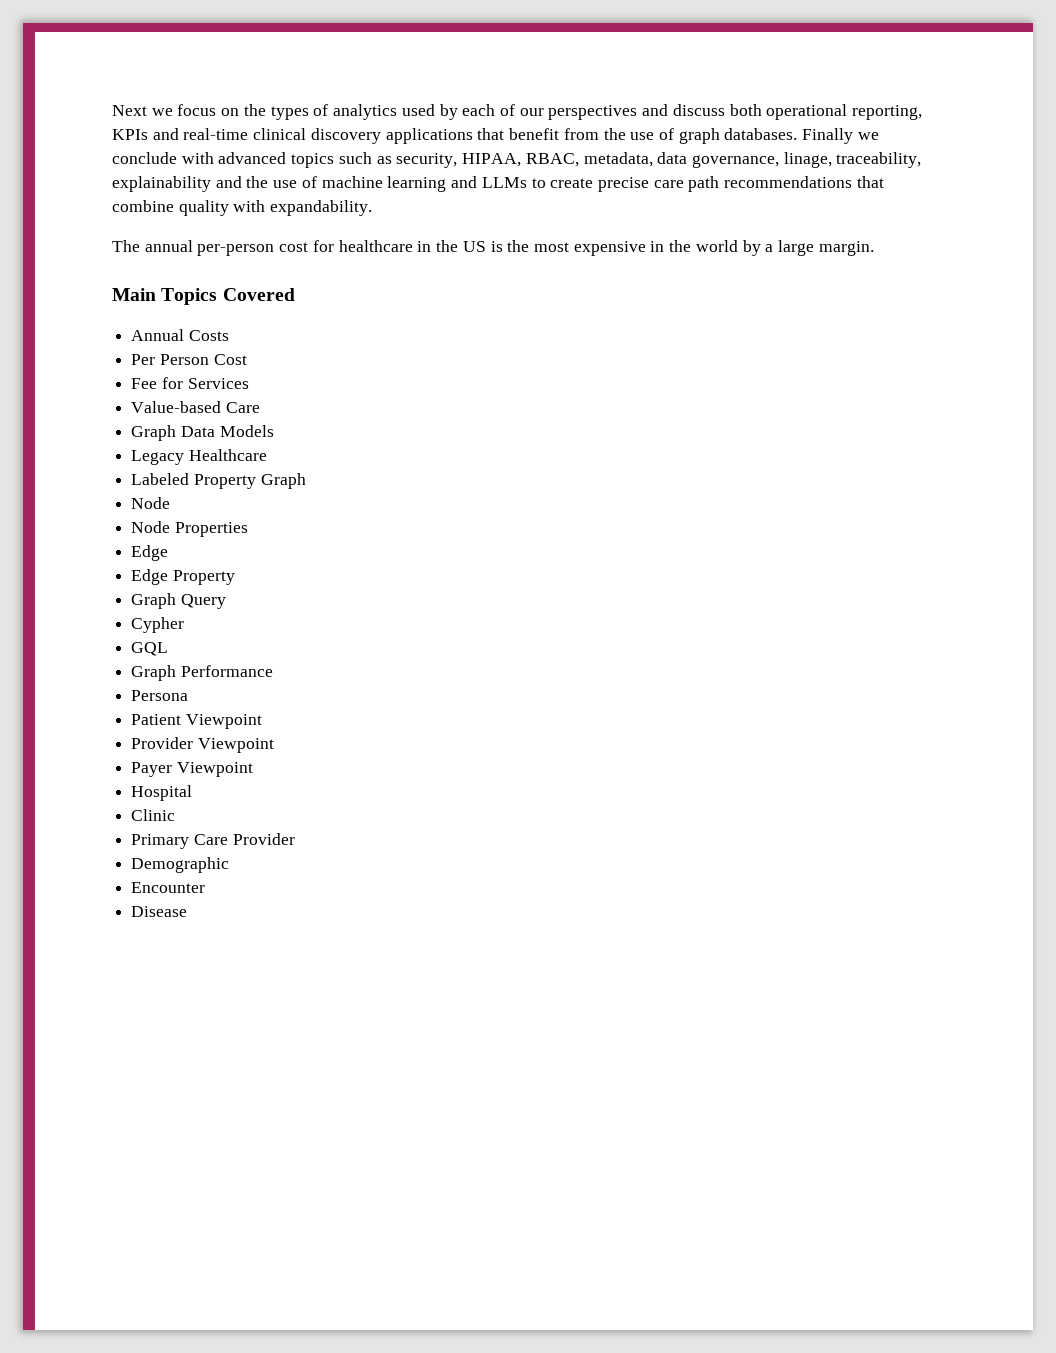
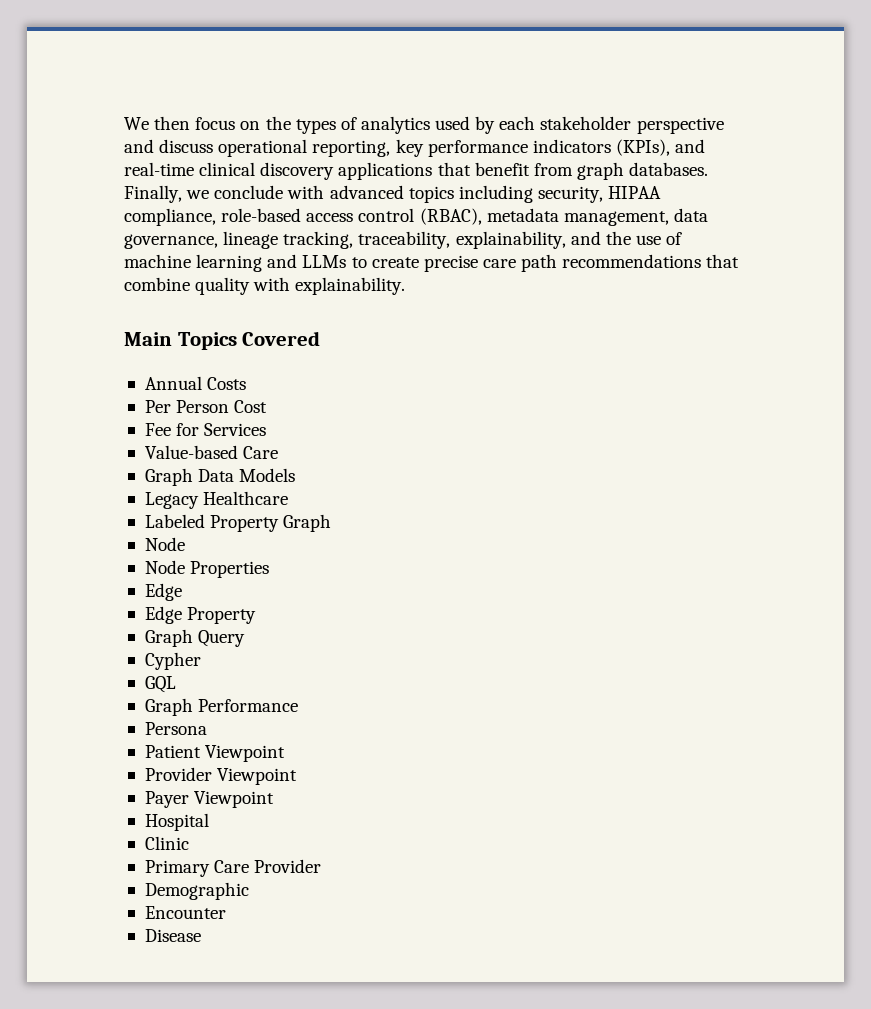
[112,105,173,116] Next we -> [124,116,191,130] We then
[499,104,638,120] of our perspectives -> [540,116,724,134] stakeholder perspective
[729,104,762,116] both -> (214, 146) none
[112,129,148,140] KPIs -> [395,139,670,157] key performance indicators (KPIs),
[603,128,674,140] the use of -> (573, 169) none
[802,128,854,144] Finally -> [124,185,182,203] Finally,
[338,152,922,168] [112,176,211,192] such as security, HIPAA, RBAC, metadata, data governance, linage, traceability, explainability -> [458,185,662,203] [124,208,708,226] [124,231,566,249] including security, HIPAA compliance, role-based access control (RBAC), metadata management, data governance, lineage tracking, traceability, explainability,
[270,200,373,216] [112,240,874,256] expandability. // The annual per-person cost for healthcare in the US is the most expensive in the world by a large margin. -> [295,277,406,295] explainability.

